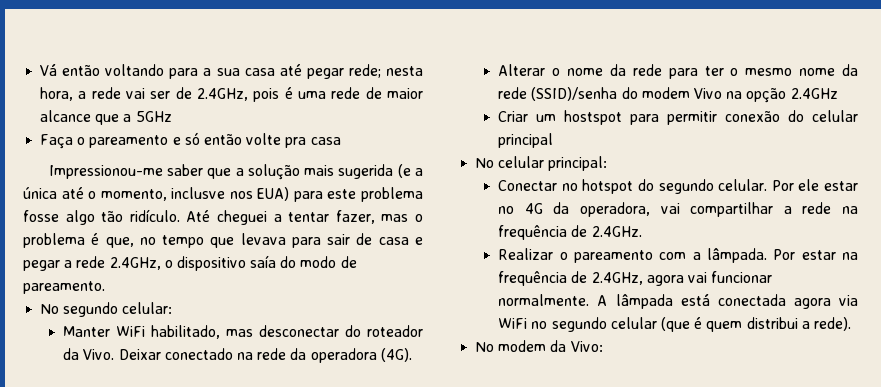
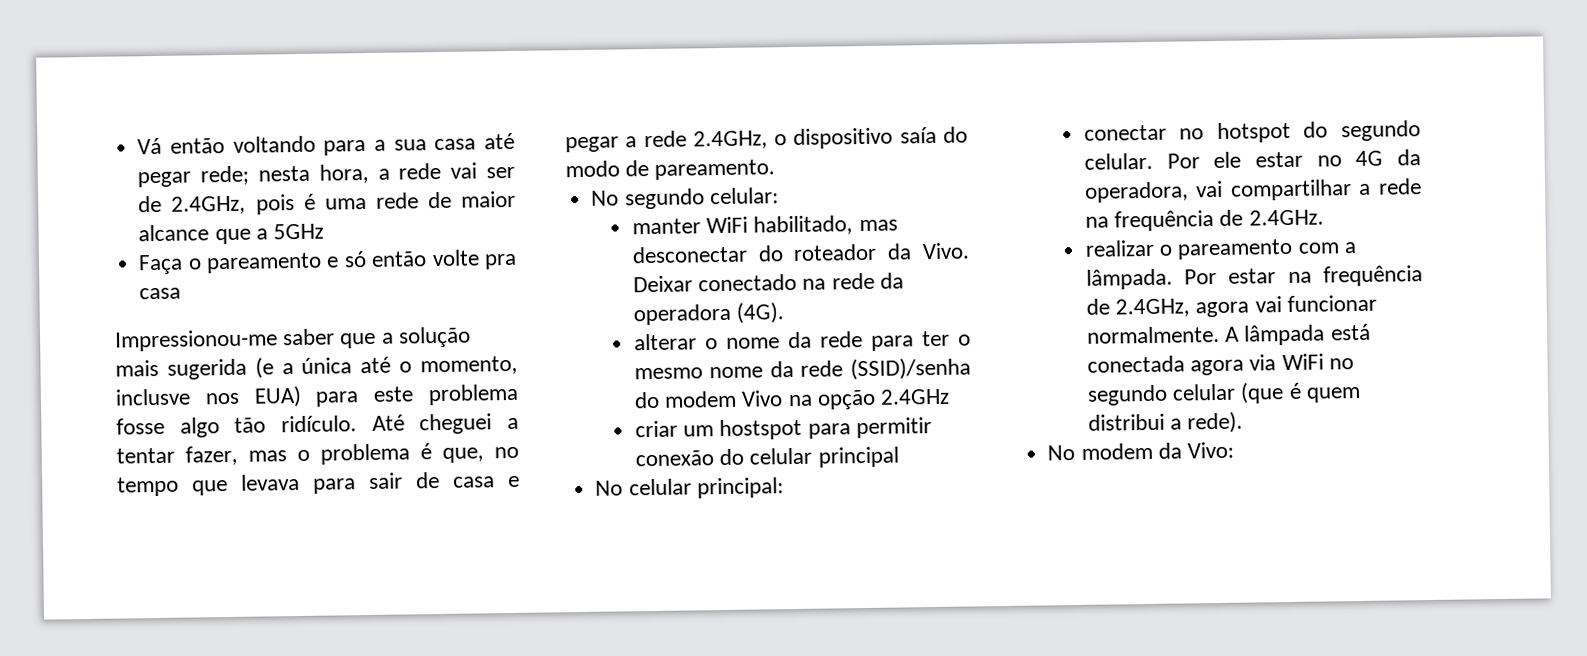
[63,326,111,337] Manter -> [631,218,701,235] manter
[498,64,546,76] Alterar -> [633,333,697,351] alterar
[498,111,529,122] Criar -> [634,420,678,438] criar
[498,180,558,191] Conectar -> [1083,124,1167,141] conectar
[498,248,554,260] Realizar -> [1084,239,1155,257] realizar

